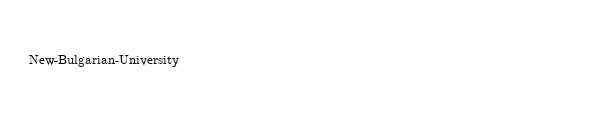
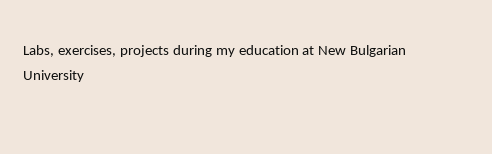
[29,55,179,67] New-Bulgarian-University -> [23,45,407,57] [23,70,84,82] Labs, exercises, projects during my education at New Bulgarian University

